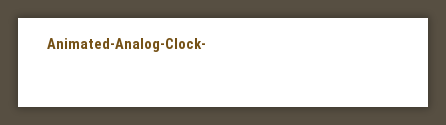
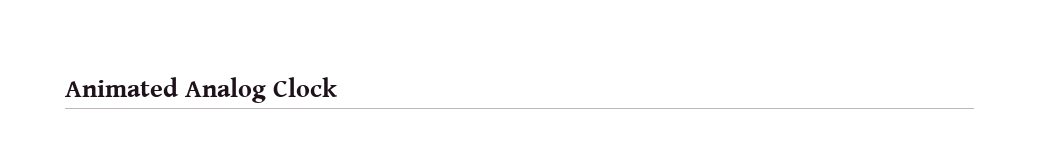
[47,38,206,52] Animated-Analog-Clock- -> [65,77,338,103] Animated Analog Clock

